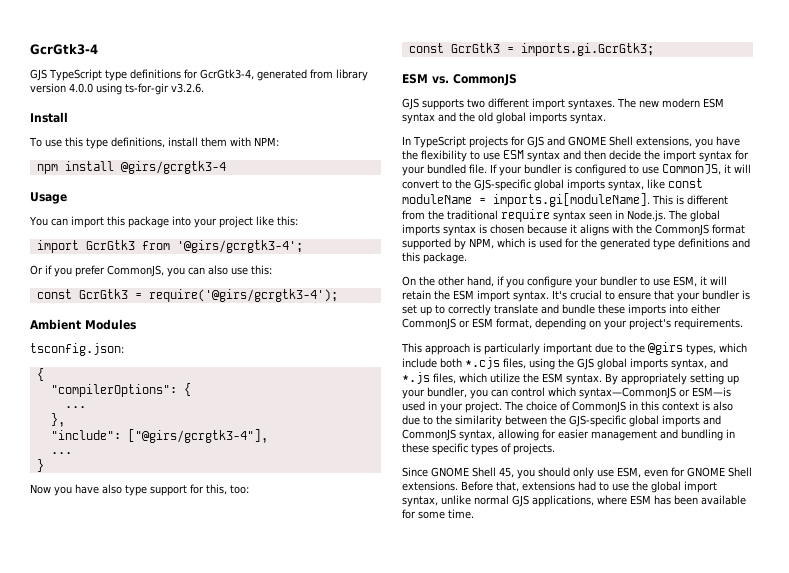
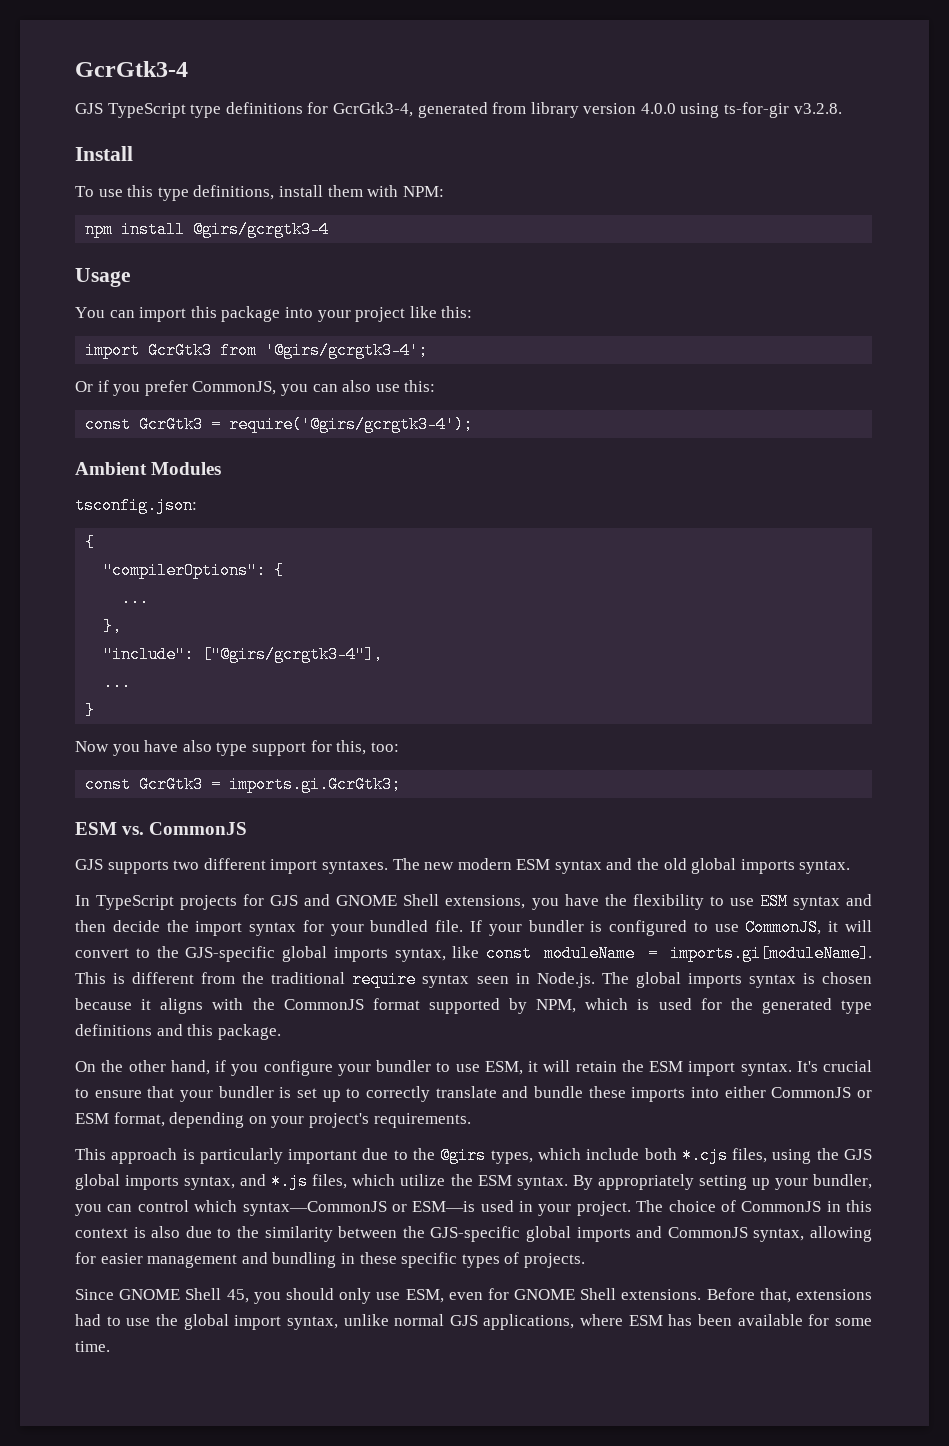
[171,83,204,93] v3.2.6. -> [793,103,842,114] v3.2.8.

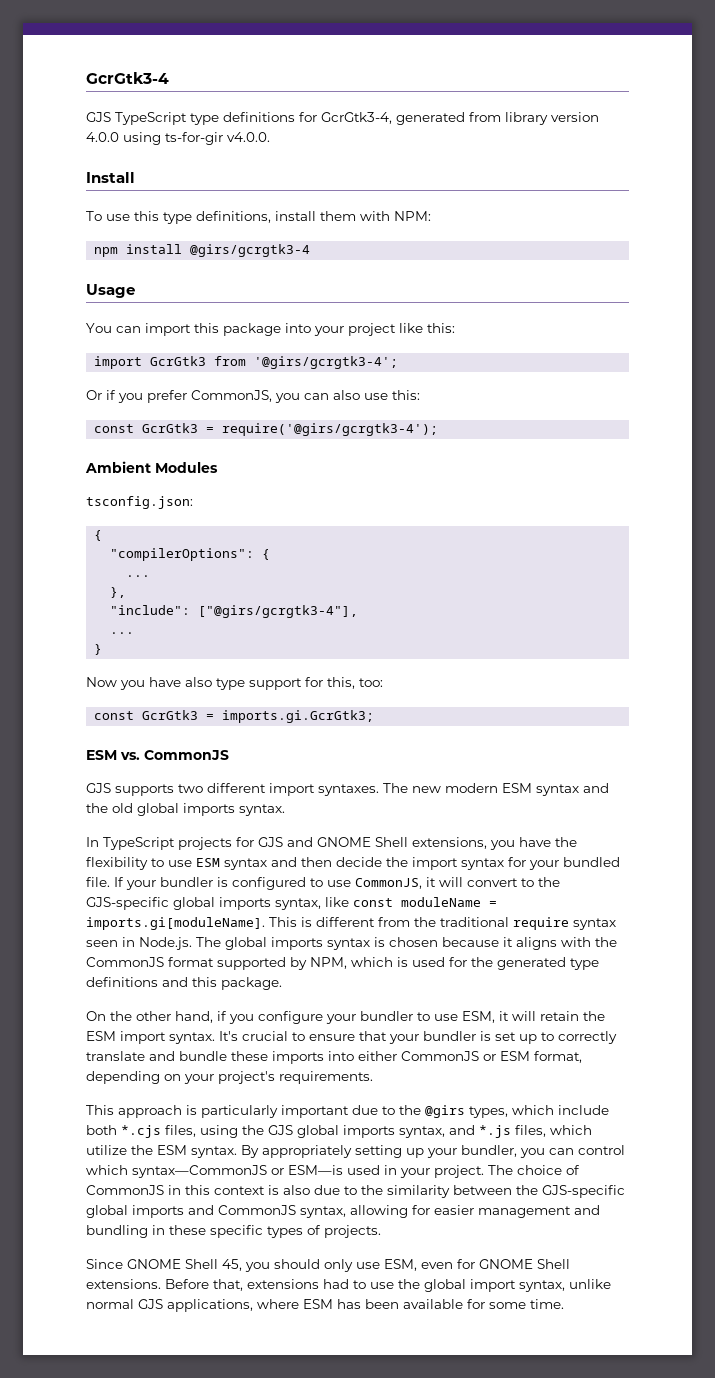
[793,103,842,114] v3.2.8. -> [227,132,270,142] v4.0.0.

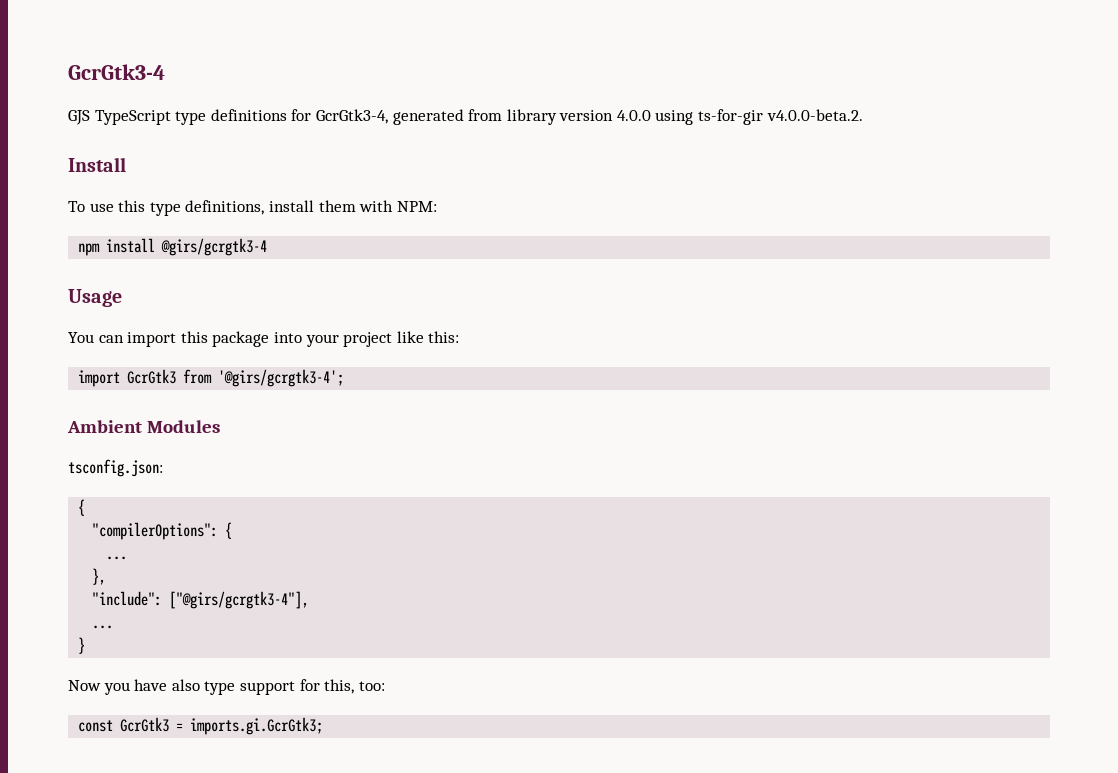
[227,132,270,142] v4.0.0. -> [766,109,863,121] v4.0.0-beta.2.
[86,390,420,403] [94,423,439,436] // Or if you prefer CommonJS, you can also use this: // const GcrGtk3 = require('@girs/gcrgtk3-4'); -> (345, 378) none
[86,750,229,760] [86,783,609,796] [86,803,285,816] [86,837,577,850] [86,857,620,870] [86,877,560,890] [86,897,497,910] [86,917,616,930] [86,937,617,950] [86,957,599,970] [86,977,282,990] [86,1011,605,1024] [86,1031,617,1044] [86,1051,582,1064] [86,1071,373,1084] [86,1105,609,1118] [86,1125,592,1138] [86,1145,625,1158] [86,1165,580,1178] [86,1185,625,1198] [86,1205,600,1218] [86,1225,381,1238] [86,1259,570,1272] [86,1279,611,1292] [86,1299,564,1312] // ESM vs. CommonJS // GJS supports two different import syntaxes. The new modern ESM syntax and the old global imports syntax. // In TypeScript projects for GJS and GNOME Shell extensions, you have the flexibility to use ESM syntax and then decide the import syntax for your bundled file. If your bundler is configured to use CommonJS, it will convert to the GJS-specific global imports syntax, like const moduleName = imports.gi[moduleName]. This is different from the traditional require syntax seen in Node.js. The global imports syntax is chosen because it aligns with the CommonJS format supported by NPM, which is used for the generated type definitions and this package. // On the other hand, if you configure your bundler to use ESM, it will retain the ESM import syntax. It's crucial to ensure that your bundler is set up to correctly translate and bundle these imports into either CommonJS or ESM format, depending on your project's requirements. // This approach is particularly important due to the @girs types, which include both *.cjs files, using the GJS global imports syntax, and *.js files, which utilize the ESM syntax. By appropriately setting up your bundler, you can control which syntax—CommonJS or ESM—is used in your project. The choice of CommonJS in this context is also due to the similarity between the GJS-specific global imports and CommonJS syntax, allowing for easier management and bundling in these specific types of projects. // Since GNOME Shell 45, you should only use ESM, even for GNOME Shell extensions. Before that, extensions had to use the global import syntax, unlike normal GJS applications, where ESM has been available for some time. -> (324, 726) none

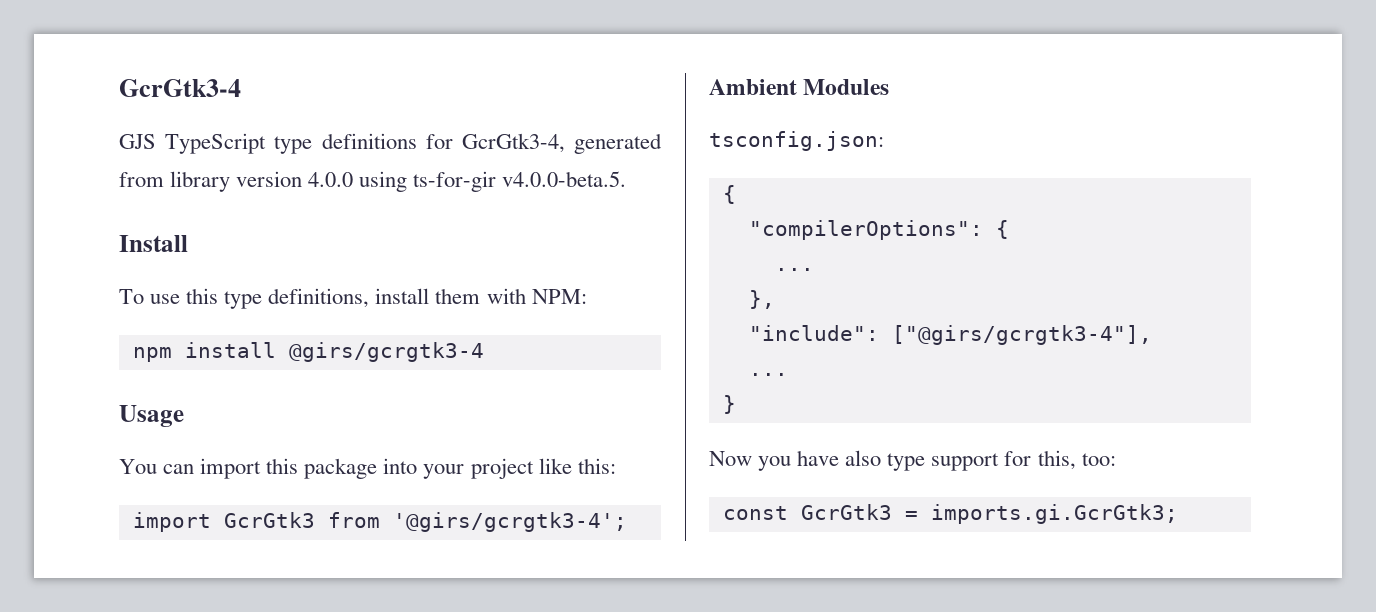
[766,109,863,121] v4.0.0-beta.2. -> [502,171,627,187] v4.0.0-beta.5.

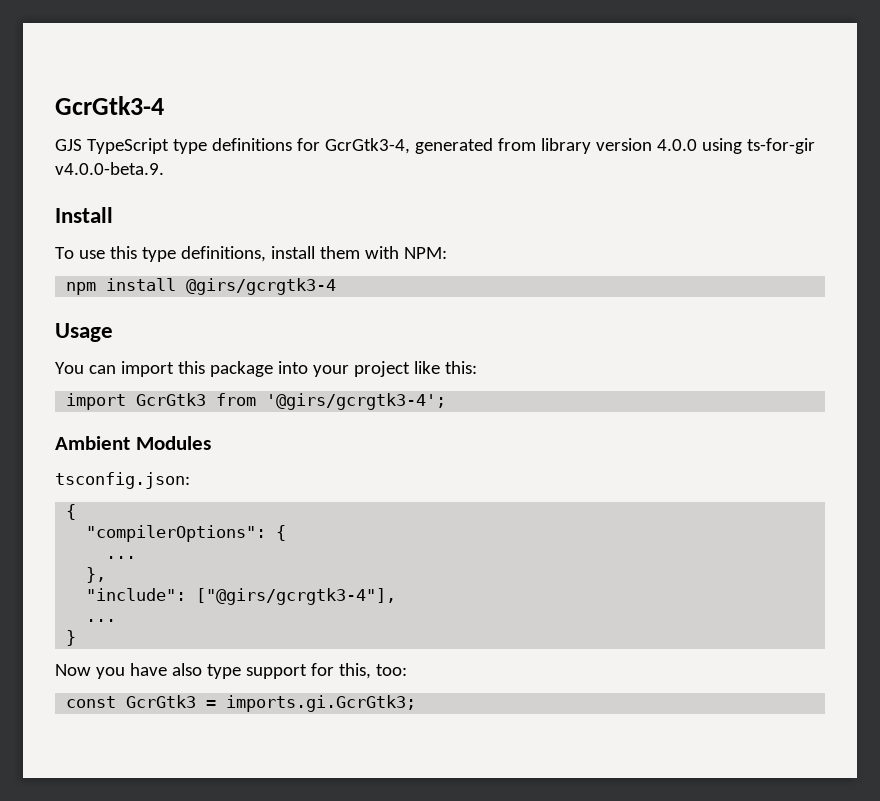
[502,171,627,187] v4.0.0-beta.5. -> [55,162,164,175] v4.0.0-beta.9.

